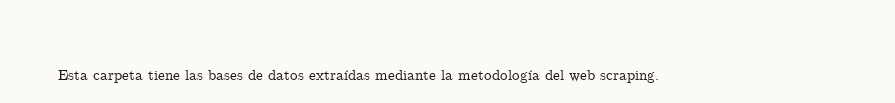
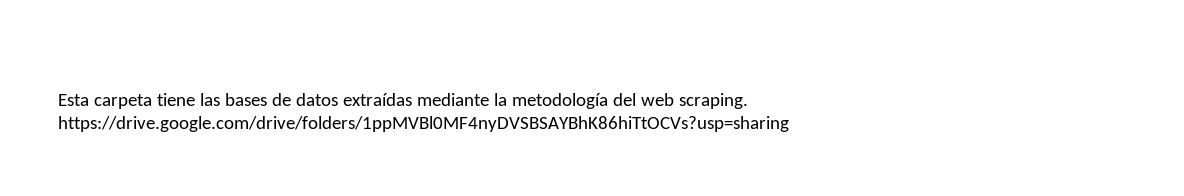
(659, 77) none -> [58,116,789,132] https://drive.google.com/drive/folders/1ppMVBl0MF4nyDVSBSAYBhK86hiTtOCVs?usp=sharing

